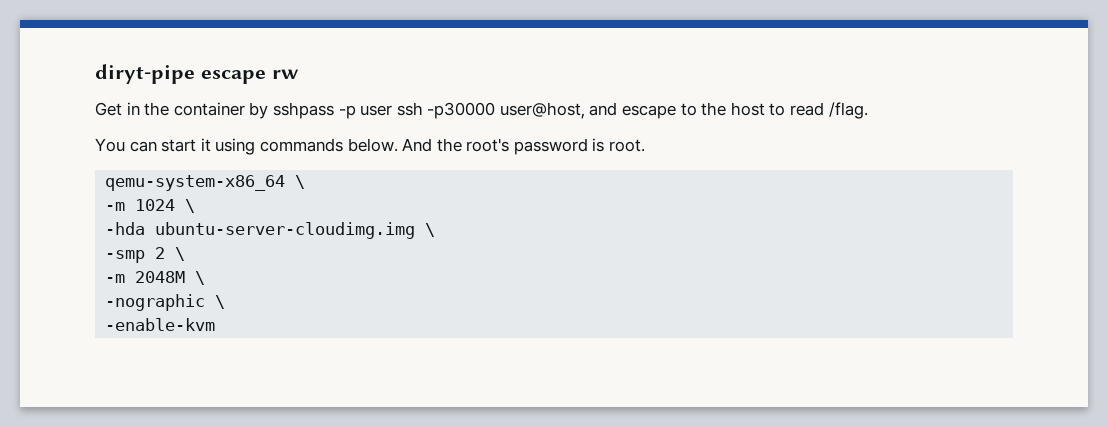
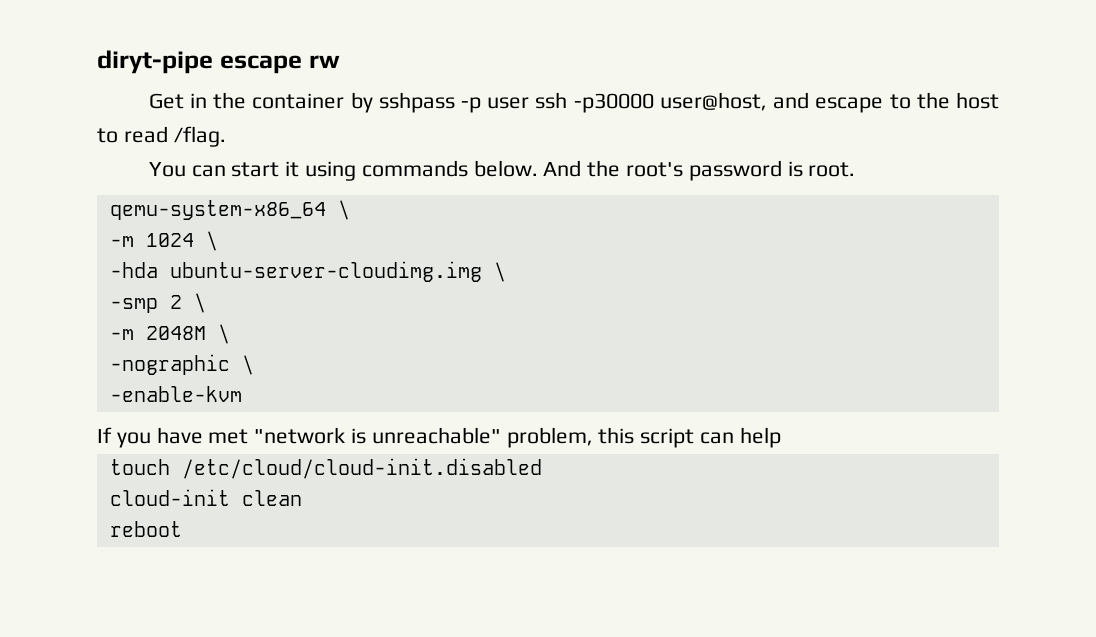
(216, 324) none -> [97,427,781,448] [109,458,542,479] [109,489,302,506] [109,521,182,537] // If you have met "network is unreachable" problem, this script can help // touch /etc/cloud/cloud-init.disabled // cloud-init clean // reboot

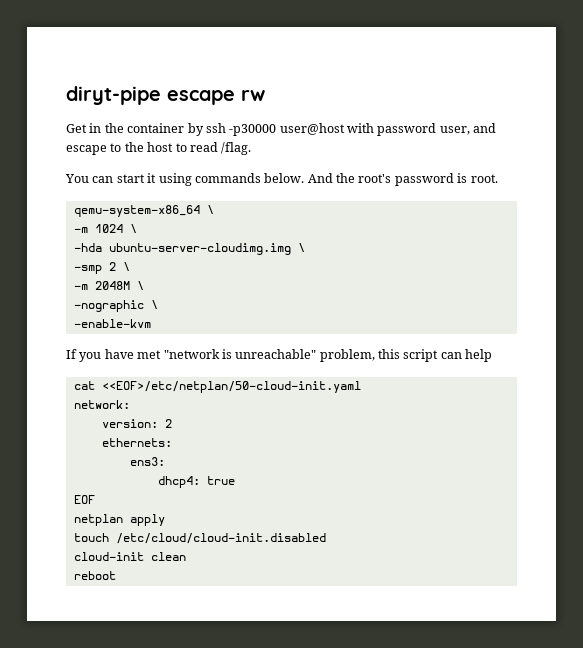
[378,92,767,113] sshpass -p user ssh -p30000 user@host, -> [205,123,470,136] ssh -p30000 user@host with password user,
(781, 437) none -> [73,381,361,393] [73,400,130,409] [101,419,172,428] [101,438,172,447] [129,457,165,466] [157,476,235,488] [73,495,95,504] [73,514,165,526] // cat <<EOF>/etc/netplan/50-cloud-init.yaml // network: // version: 2 // ethernets: // ens3: // dhcp4: true // EOF // netplan apply

